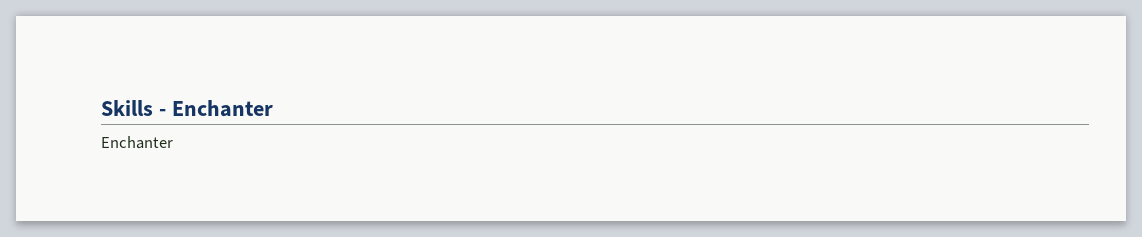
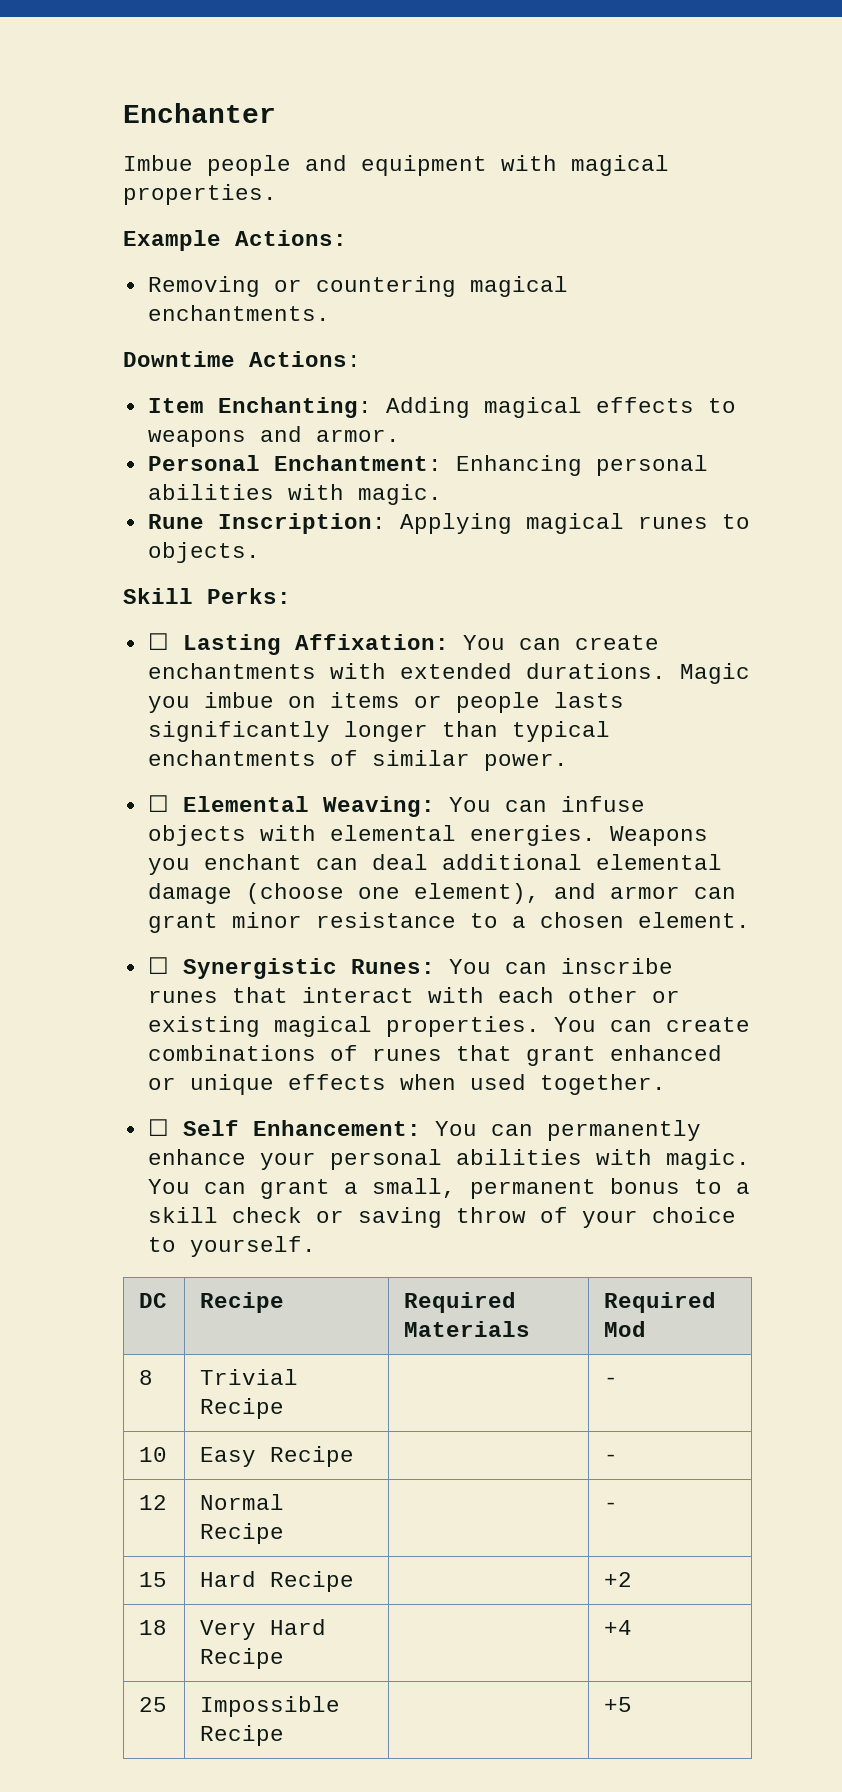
[101,100,166,116] Skills - -> (123, 113) none
[101,136,173,149] Enchanter -> [123,155,669,176] [123,184,277,205] [123,230,347,251] [147,276,568,297] [147,305,330,321] [123,351,361,367] [147,397,736,418] [147,426,400,447] [147,455,708,476] [147,484,442,505] [147,513,750,534] [147,542,260,563] [123,588,291,604] [147,633,659,655] [147,663,750,684] [147,692,624,713] [147,721,610,742] [147,750,568,771] [147,795,645,817] [147,825,708,846] [147,854,722,875] [147,883,736,904] [147,912,750,933] [147,957,673,979] [147,987,680,1003] [147,1016,750,1037] [147,1045,722,1066] [147,1074,666,1095] [147,1119,701,1141] [147,1149,750,1170] [147,1178,750,1199] [147,1207,736,1228] [147,1236,316,1257] [139,1293,168,1308] [200,1292,285,1313] [404,1292,517,1313] [404,1321,531,1337] [604,1292,717,1313] [604,1321,647,1337] [139,1370,154,1385] [200,1369,299,1385] [200,1398,285,1419] [604,1377,619,1385] [139,1447,168,1462] [200,1446,355,1467] [604,1454,619,1462] [139,1495,168,1510] [200,1494,285,1510] [200,1523,285,1544] [604,1502,619,1510] [139,1572,168,1587] [200,1571,355,1592] [604,1572,633,1587] [139,1620,168,1635] [200,1619,327,1640] [200,1648,285,1669] [604,1620,633,1635] [139,1697,168,1712] [200,1696,341,1717] [200,1725,285,1746] [604,1697,633,1712] Imbue people and equipment with magical properties. // Example Actions: // Removing or countering magical enchantments. // Downtime Actions: // Item Enchanting: Adding magical effects to weapons and armor. // Personal Enchantment: Enhancing personal abilities with magic. // Rune Inscription: Applying magical runes to objects. // Skill Perks: // ☐ Lasting Affixation: You can create enchantments with extended durations. Magic you imbue on items or people lasts significantly longer than typical enchantments of similar power. // ☐ Elemental Weaving: You can infuse objects with elemental energies. Weapons you enchant can deal additional elemental damage (choose one element), and armor can grant minor resistance to a chosen element. // ☐ Synergistic Runes: You can inscribe runes that interact with each other or existing magical properties. You can create combinations of runes that grant enhanced or unique effects when used together. // ☐ Self Enhancement: You can permanently enhance your personal abilities with magic. You can grant a small, permanent bonus to a skill check or saving throw of your choice to yourself. // DC | Recipe | Required Materials | Required Mod // 8 | Trivial Recipe | | - // 10 | Easy Recipe | | - // 12 | Normal Recipe | | - // 15 | Hard Recipe | | +2 // 18 | Very Hard Recipe | | +4 // 25 | Impossible Recipe | | +5

